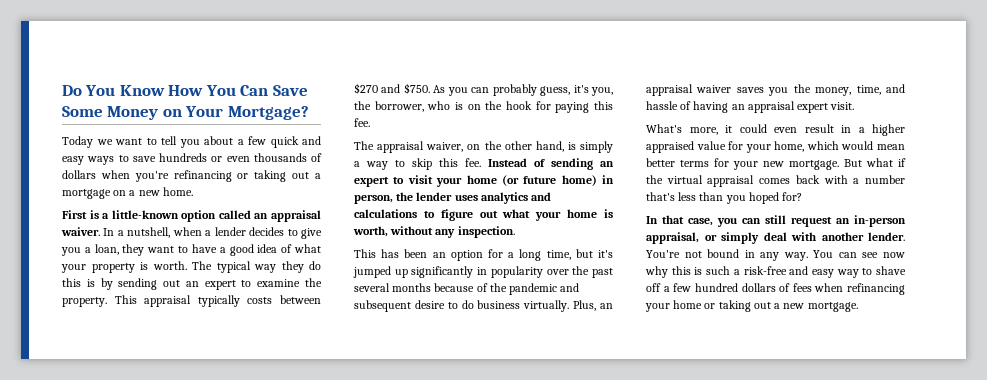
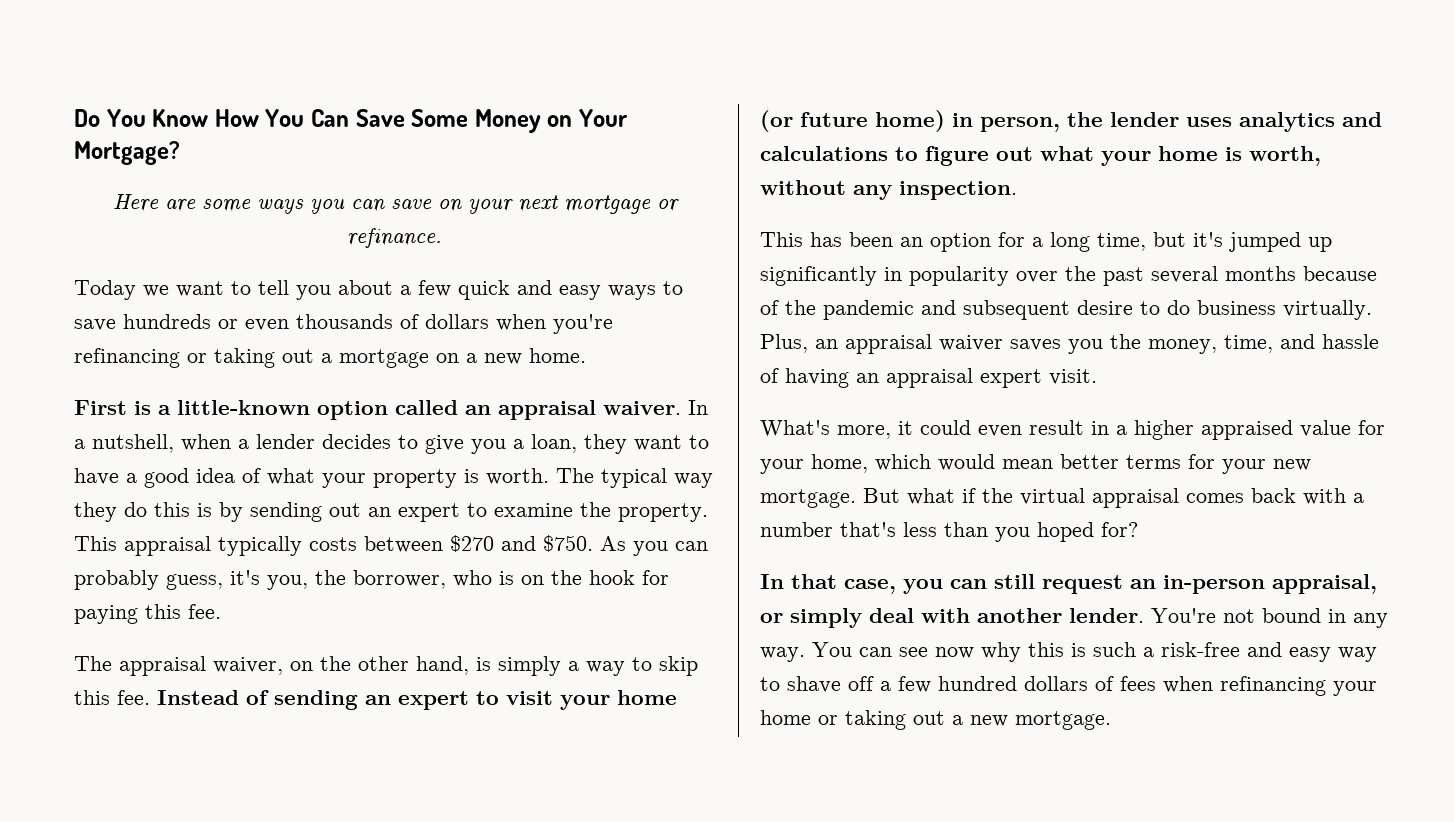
(309, 113) none -> [112,194,679,214] [347,228,442,248] // Here are some ways you can save on your next mortgage or refinance.

